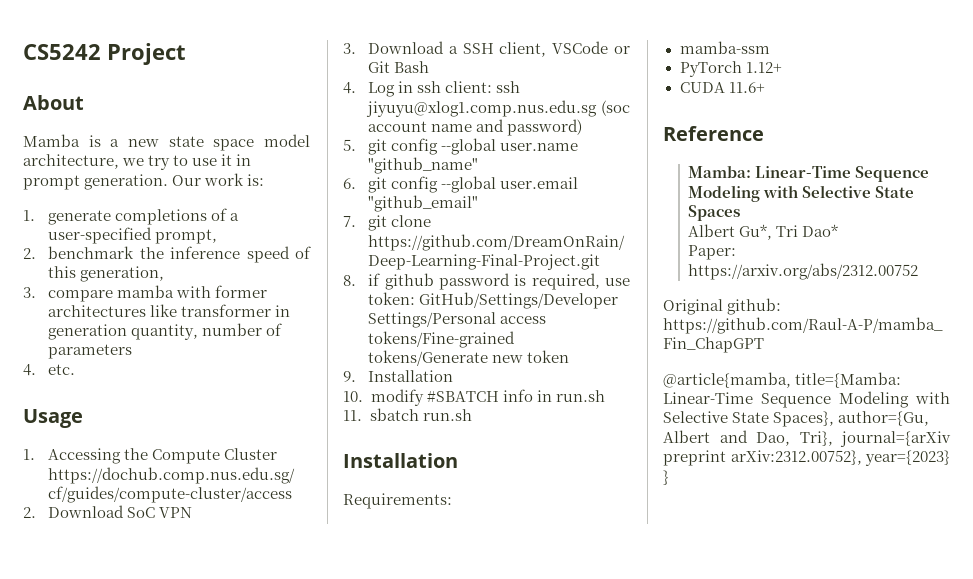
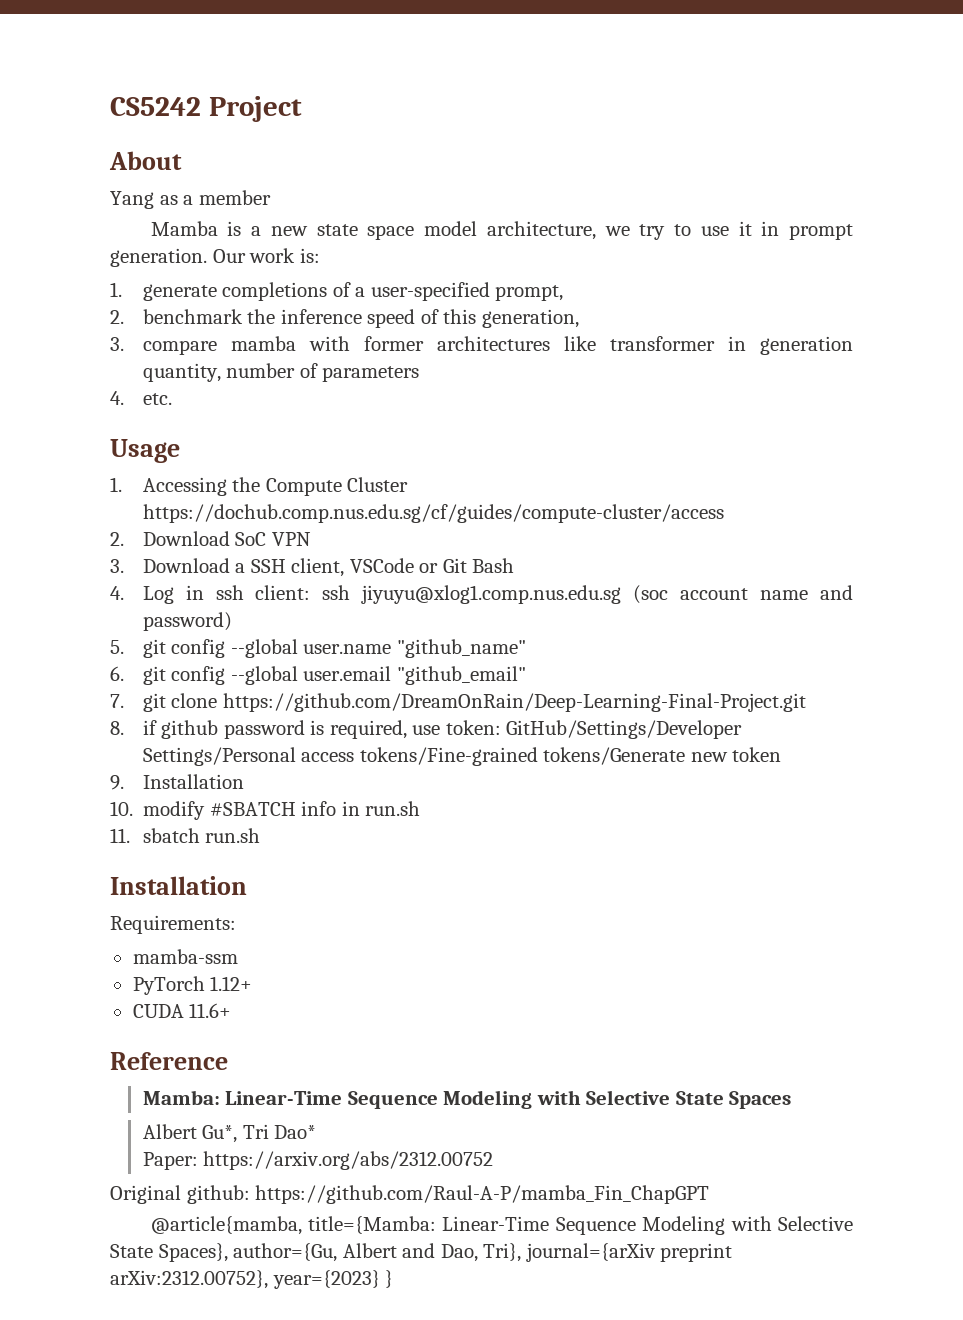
(84, 102) none -> [110,190,271,209] // Yang as a member

